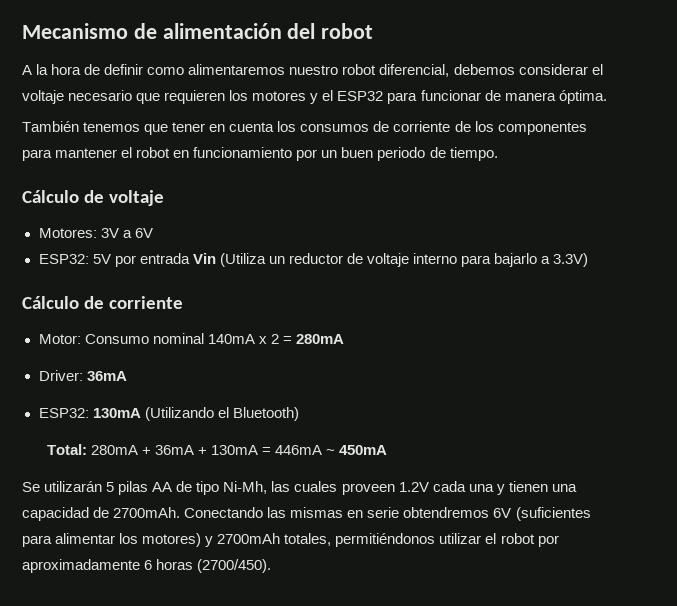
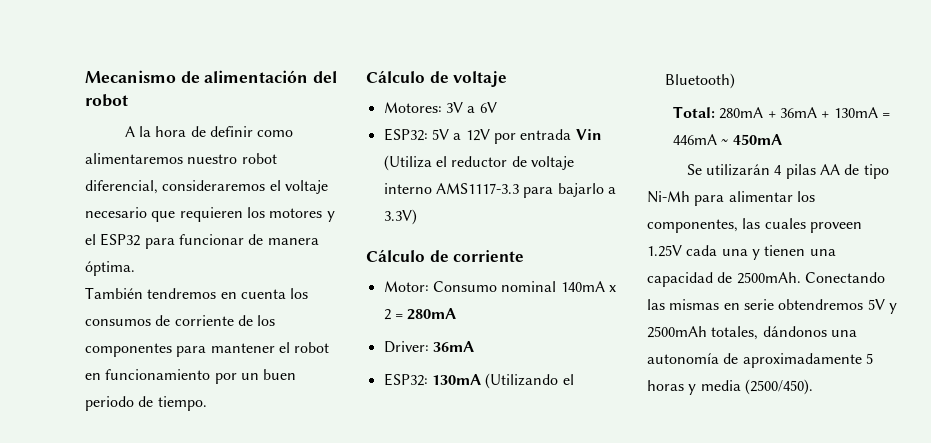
[453,64,588,75] debemos considerar -> [162,180,266,191] consideraremos
[83,122,206,135] tenemos que tener -> [147,288,217,299] tendremos
(111, 259) none -> [453,129,490,141] a 12V
[268,256,285,264] un -> [435,156,447,167] el
(458, 258) none -> [435,183,519,194] AMS1117-3.3
[106,482,115,492] 5 -> [774,165,783,175] 4
[223,481,268,494] Ni-Mh, -> [647,191,815,206] [647,219,738,233] Ni-Mh para alimentar los componentes,
[398,482,429,492] 1.2V -> [647,245,682,257] 1.25V
[113,507,181,518] 2700mAh. -> [736,272,801,284] 2500mAh.
[493,507,591,521] [22,533,559,547] [22,559,272,573] 6V (suficientes para alimentar los motores) y 2700mAh totales, permitiéndonos utilizar el robot por aproximadamente 6 horas (2700/450). -> [867,299,897,314] [647,326,857,340] [647,353,873,368] [647,379,813,395] 5V y 2500mAh totales, dándonos una autonomía de aproximadamente 5 horas y media (2500/450).

